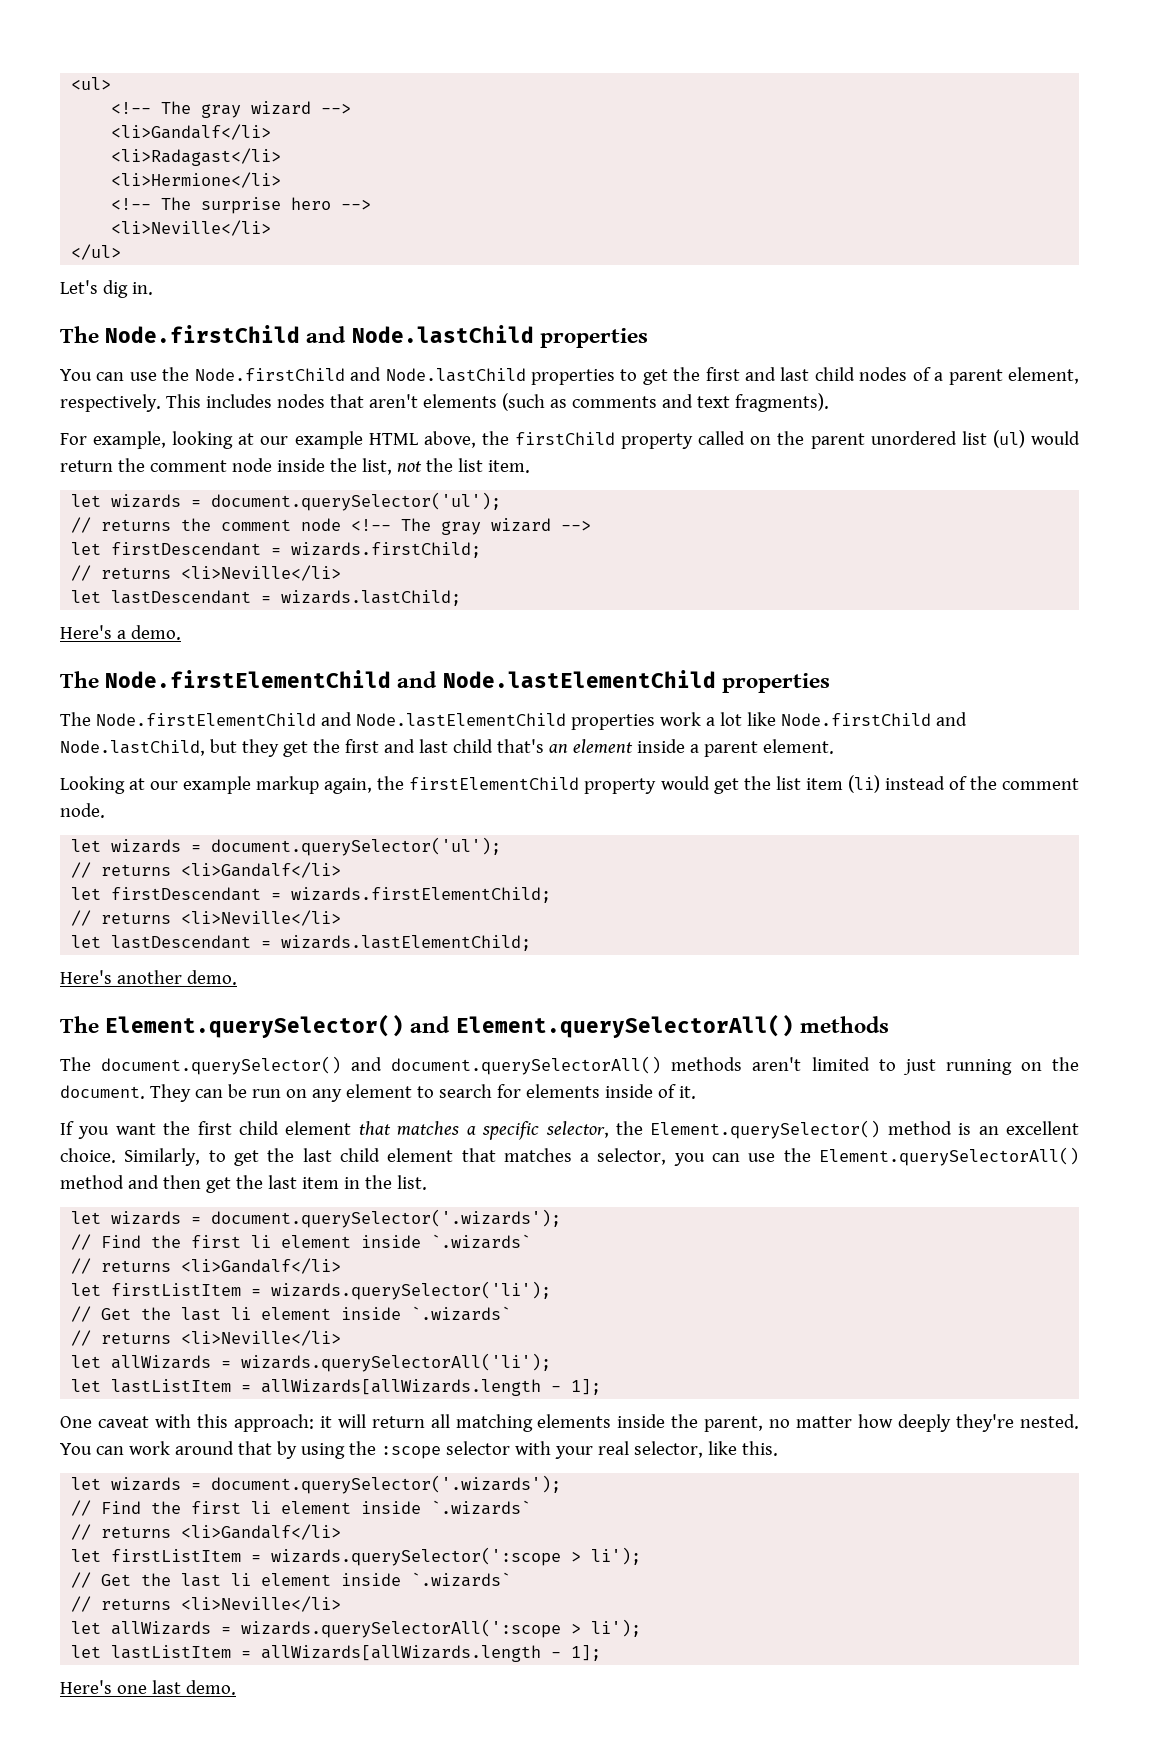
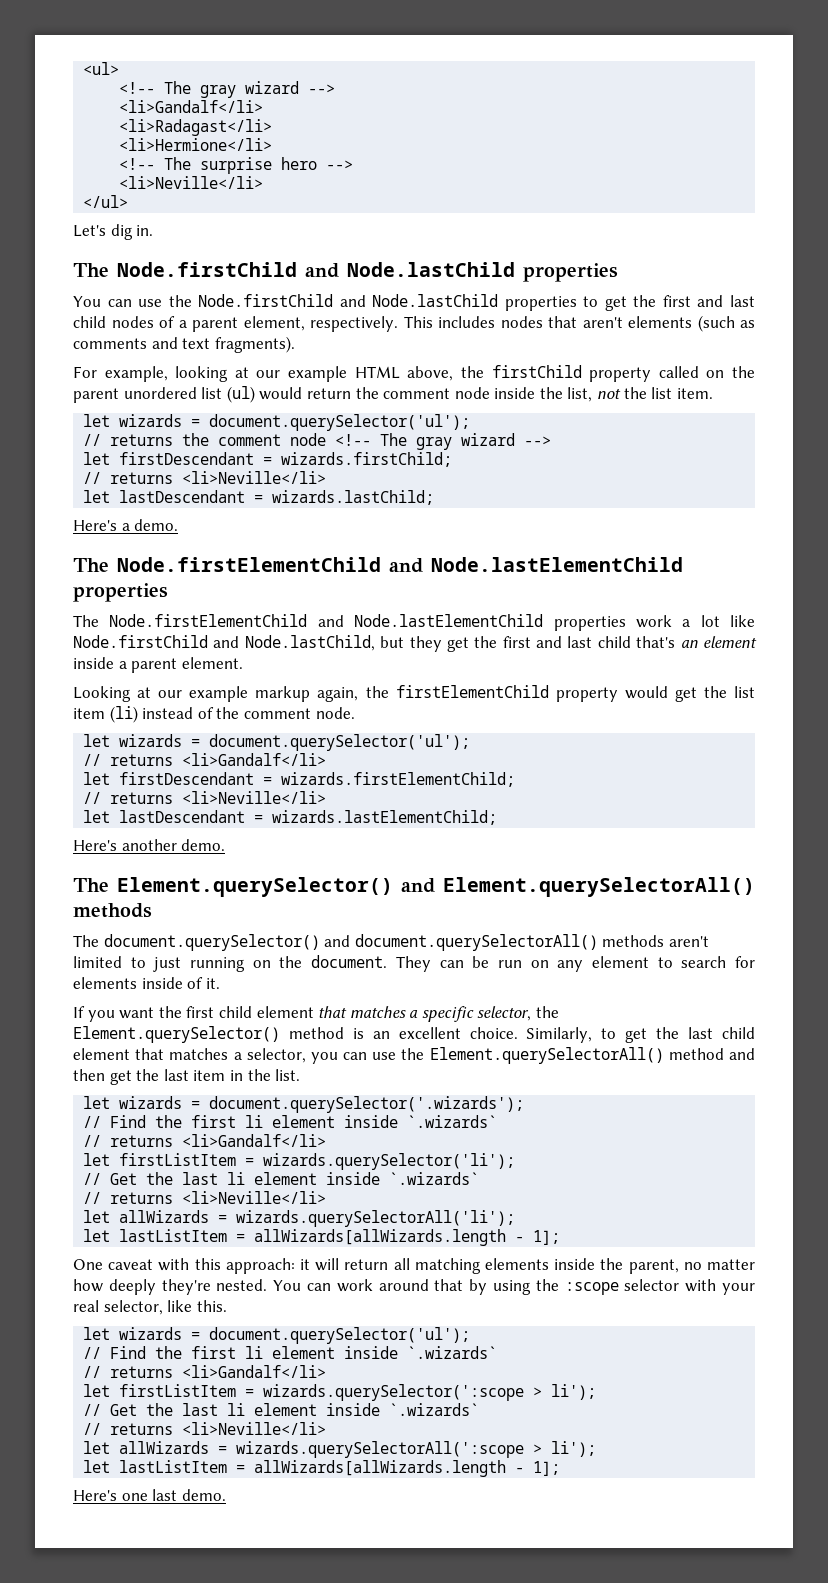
[211,1475,562,1494] document.querySelector('.wizards'); -> [209,1327,471,1344] document.querySelector('ul');

